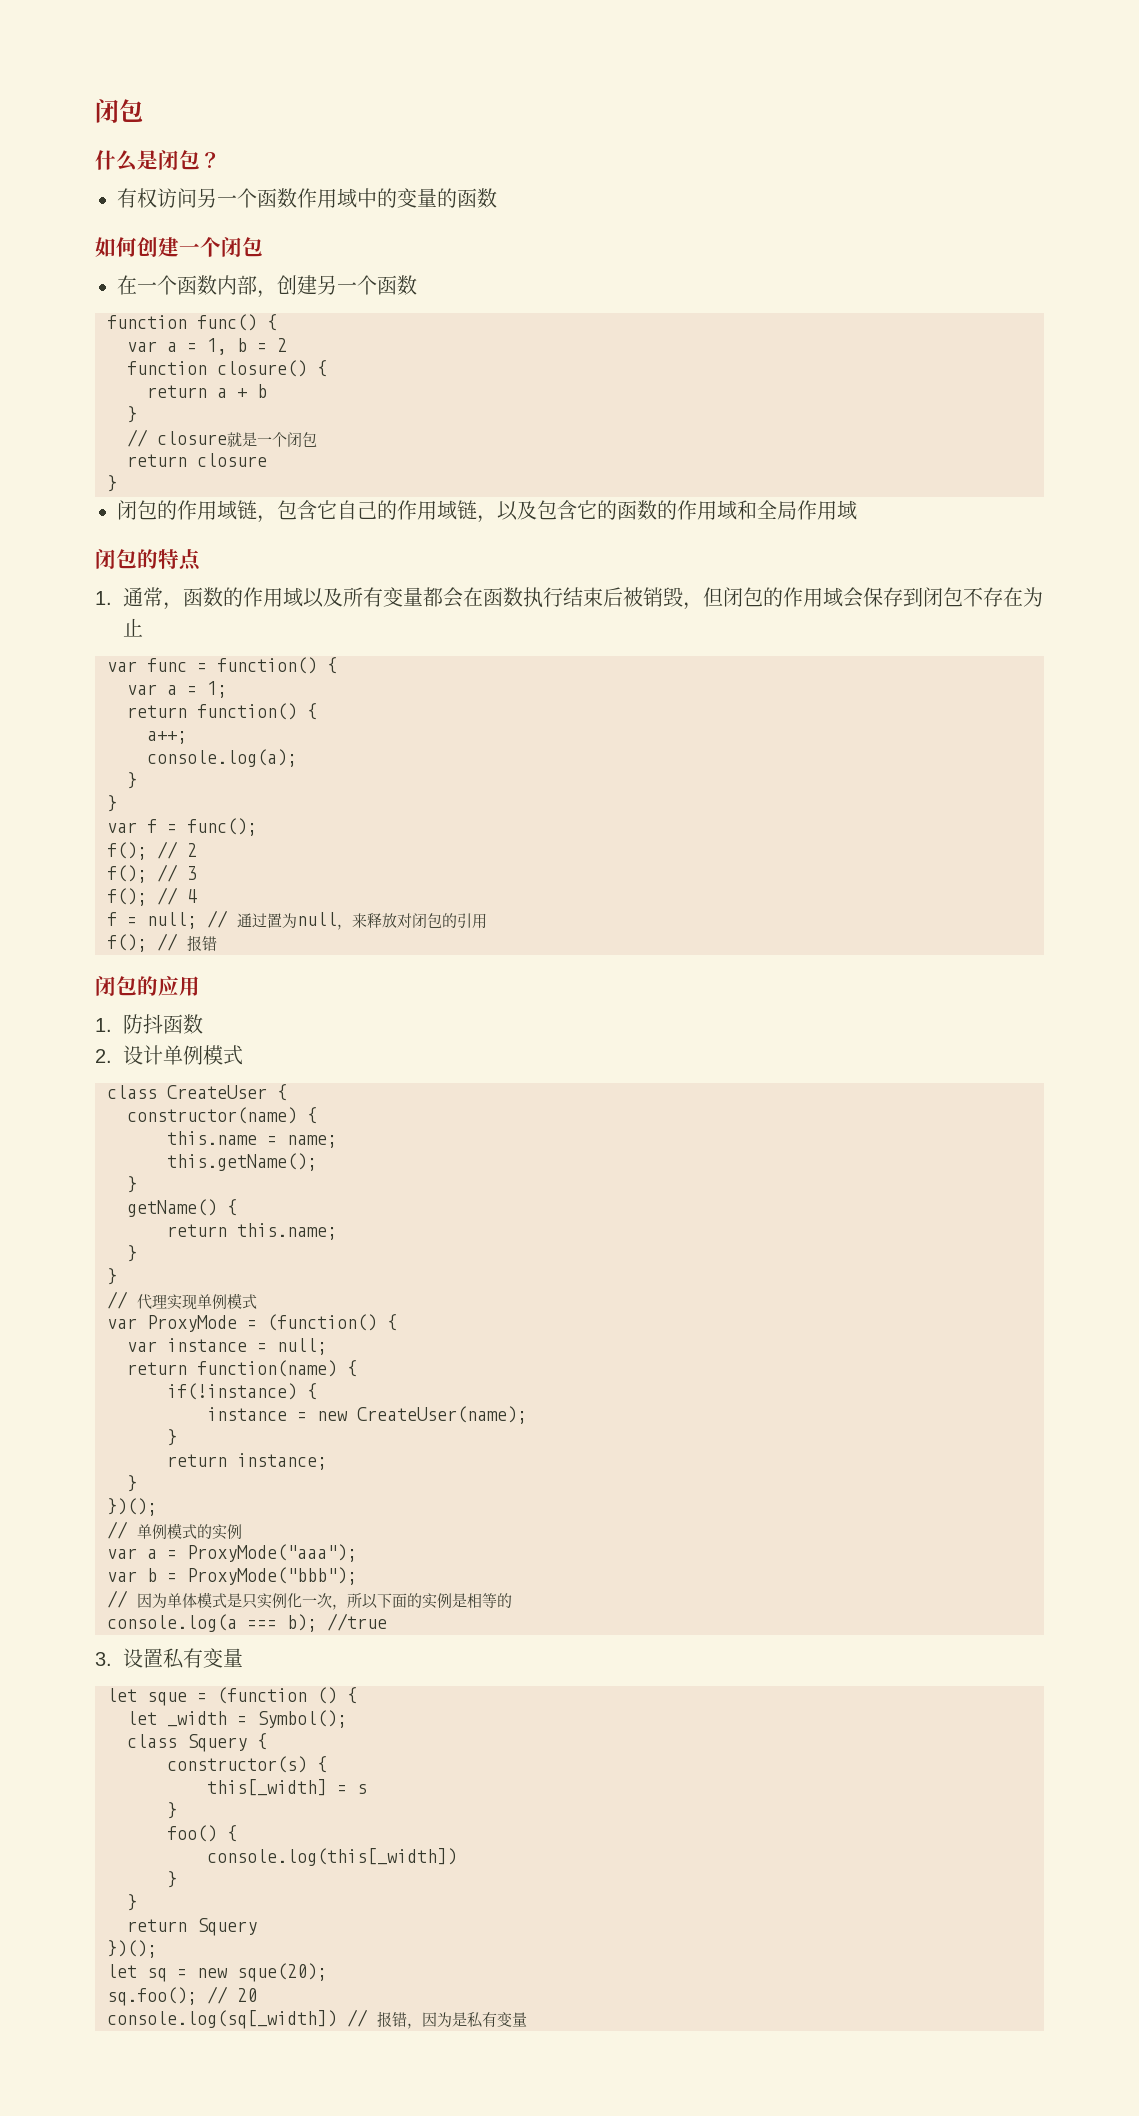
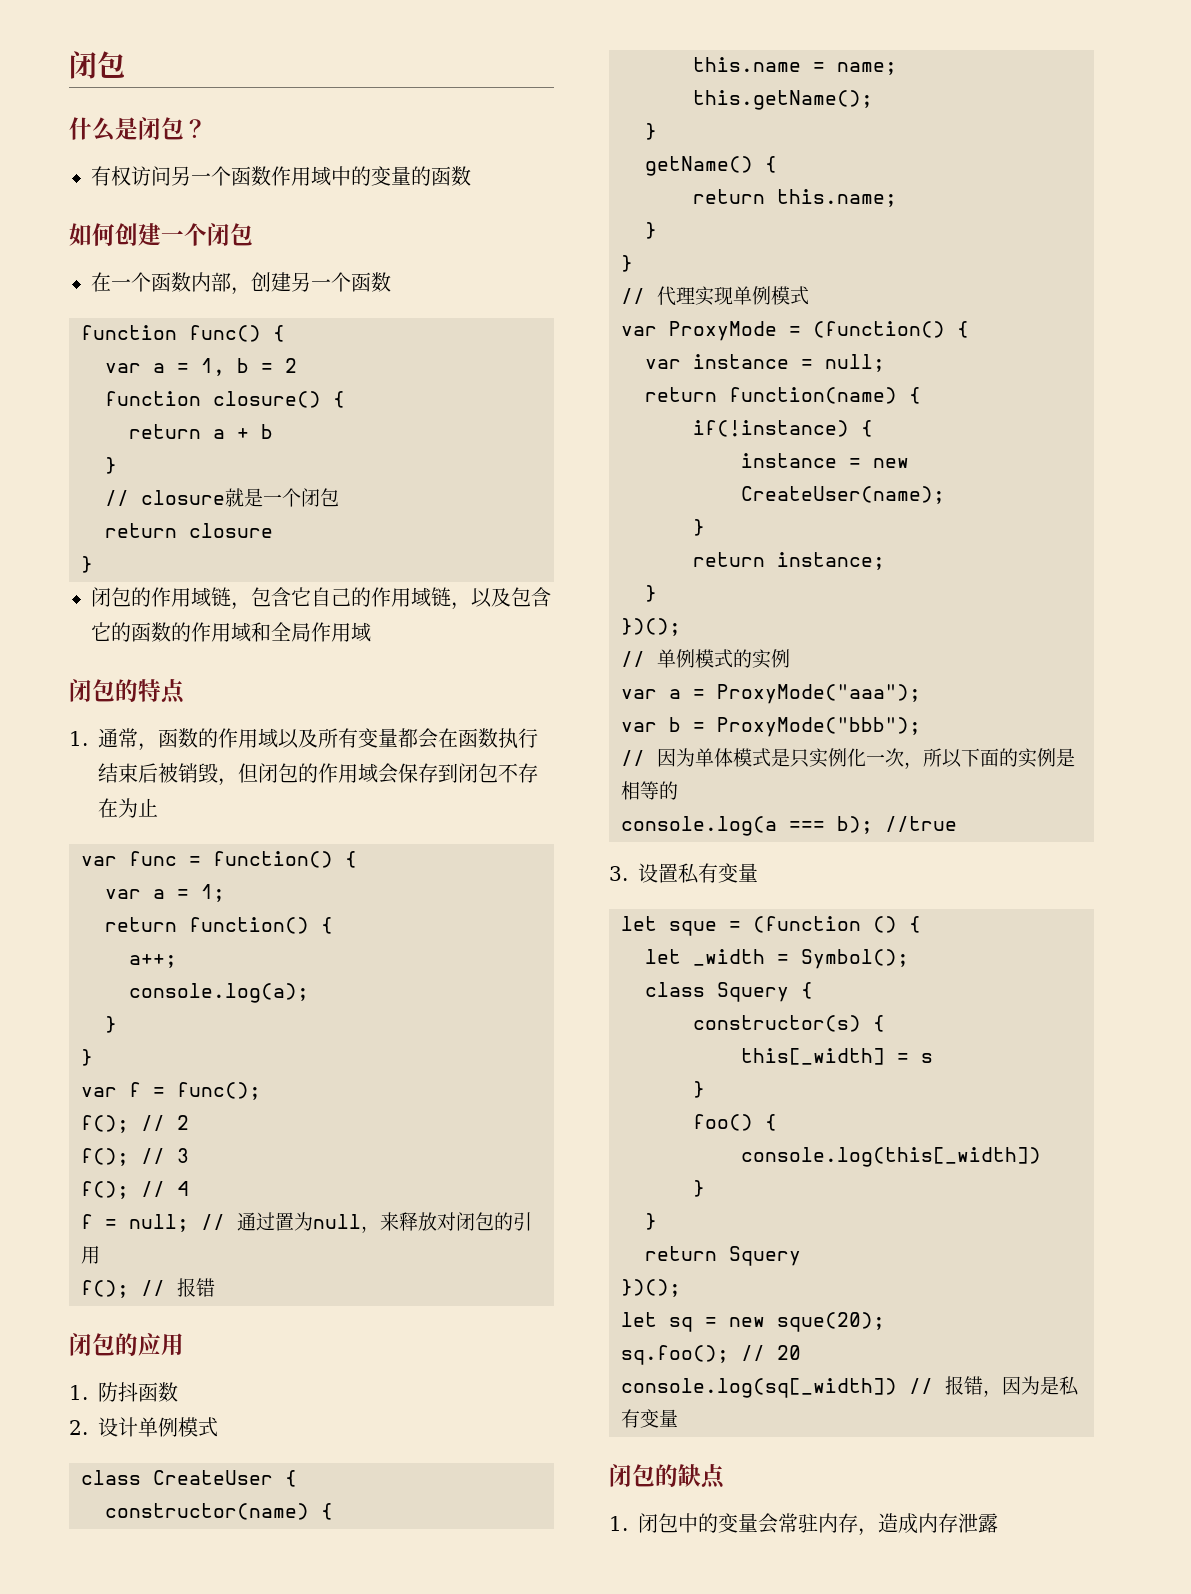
(527, 2019) none -> [609,1464,725,1489] [609,1513,998,1536] // 闭包的缺点 // 1.闭包中的变量会常驻内存，造成内存泄露

